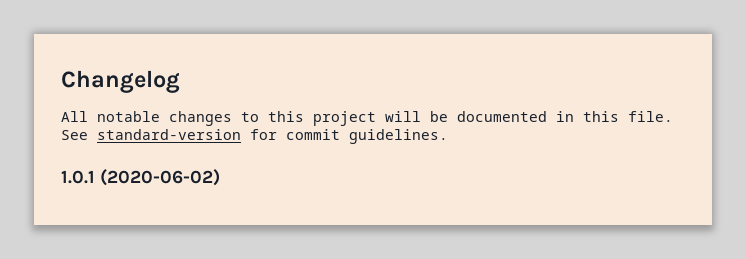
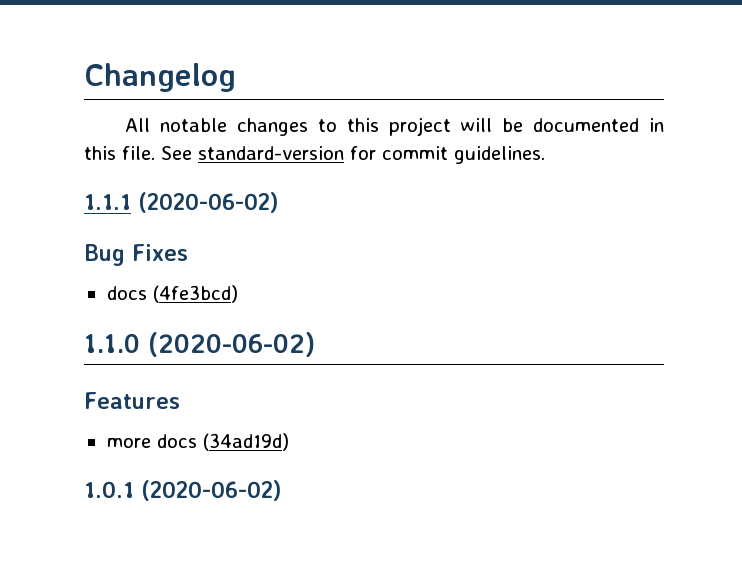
(448, 136) none -> [84,192,279,213] [84,244,188,266] [106,285,238,303] [84,332,315,357] [84,392,180,409] [106,433,289,451] // 1.1.1 (2020-06-02) // Bug Fixes // docs (4fe3bcd) // 1.1.0 (2020-06-02) // Features // more docs (34ad19d)

